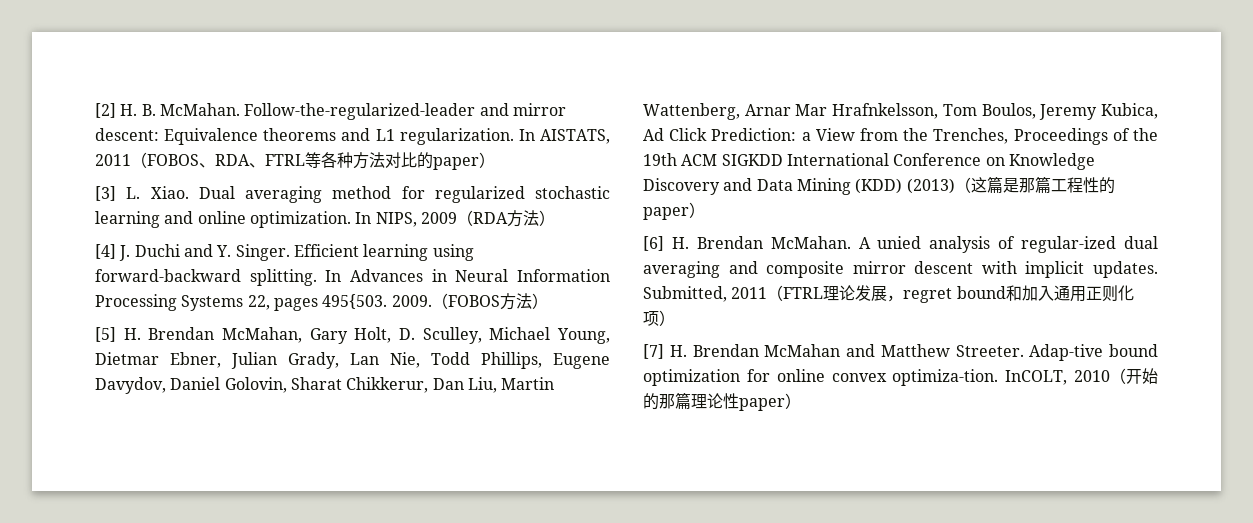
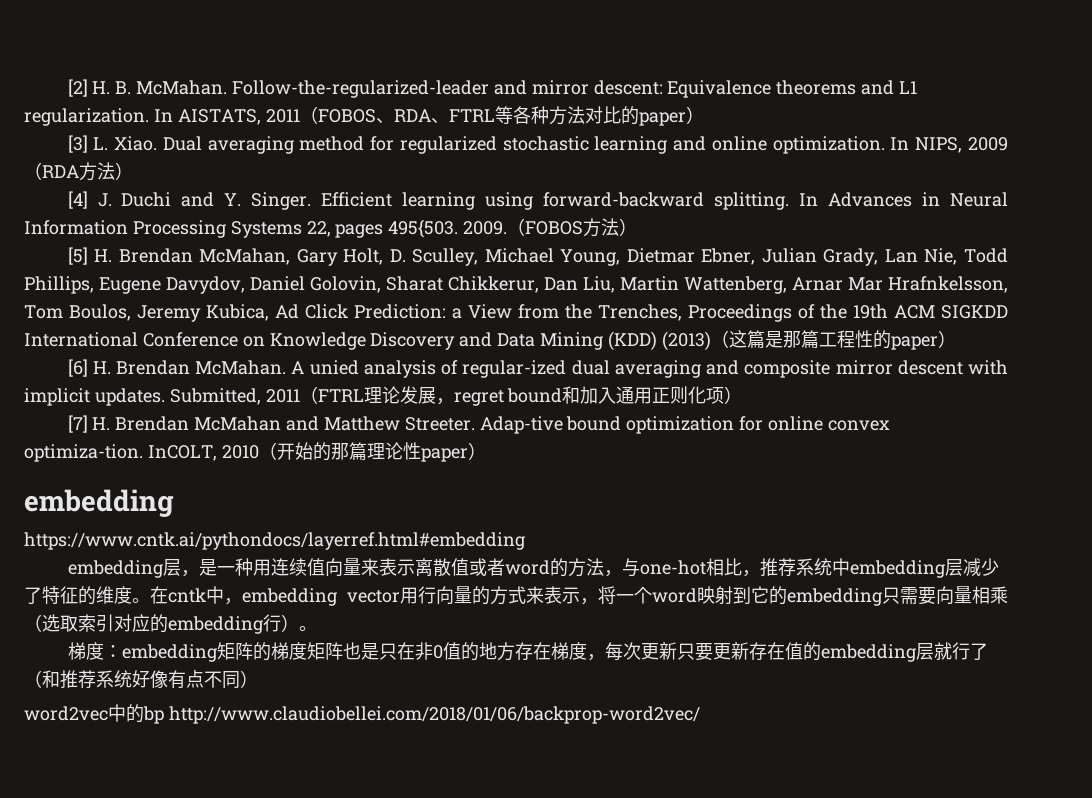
(801, 401) none -> [24,489,174,517] [24,532,525,550] [67,558,999,578] [24,586,1008,606] [24,614,317,634] [67,642,988,662] [24,670,258,689] [24,704,700,724] // embedding // https://www.cntk.ai/pythondocs/layerref.html#embedding // embedding层，是一种用连续值向量来表示离散值或者word的方法，与one-hot相比，推荐系统中embedding层减少了特征的维度。在cntk中，embedding vector用行向量的方式来表示，将一个word映射到它的embedding只需要向量相乘（选取索引对应的embedding行）。 // 梯度：embedding矩阵的梯度矩阵也是只在非0值的地方存在梯度，每次更新只要更新存在值的embedding层就行了（和推荐系统好像有点不同） // word2vec中的bp http://www.claudiobellei.com/2018/01/06/backprop-word2vec/

